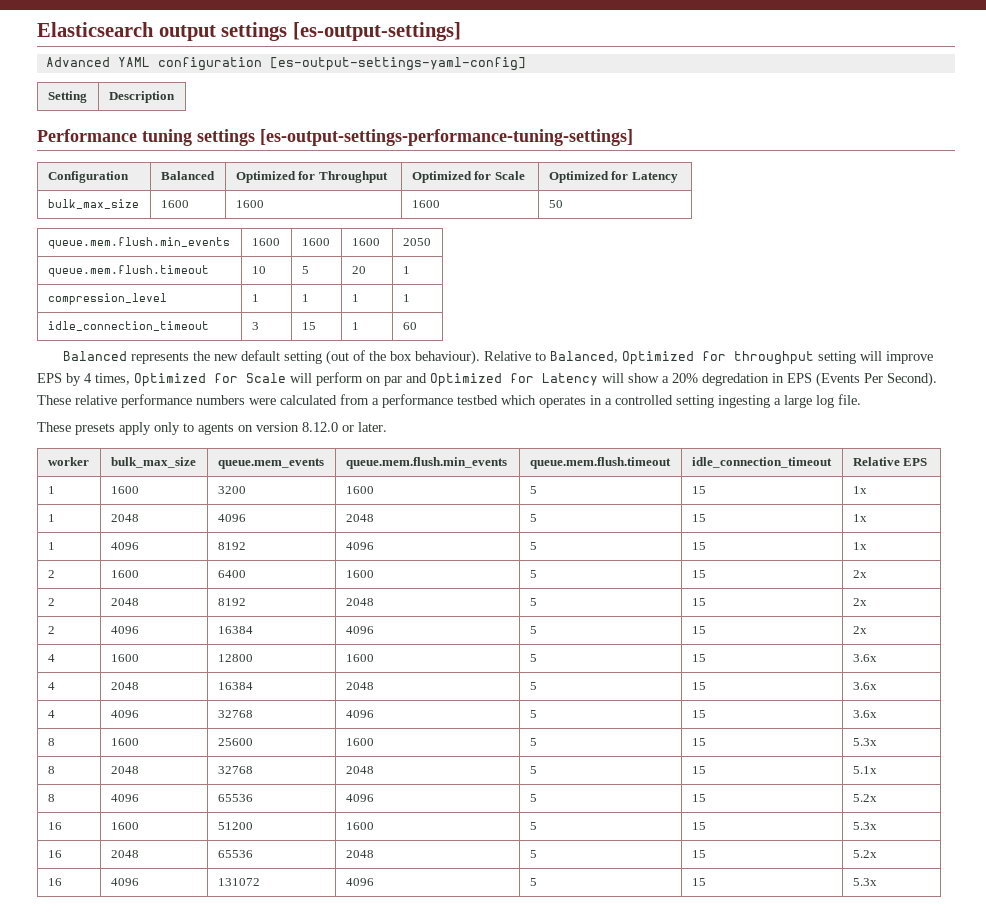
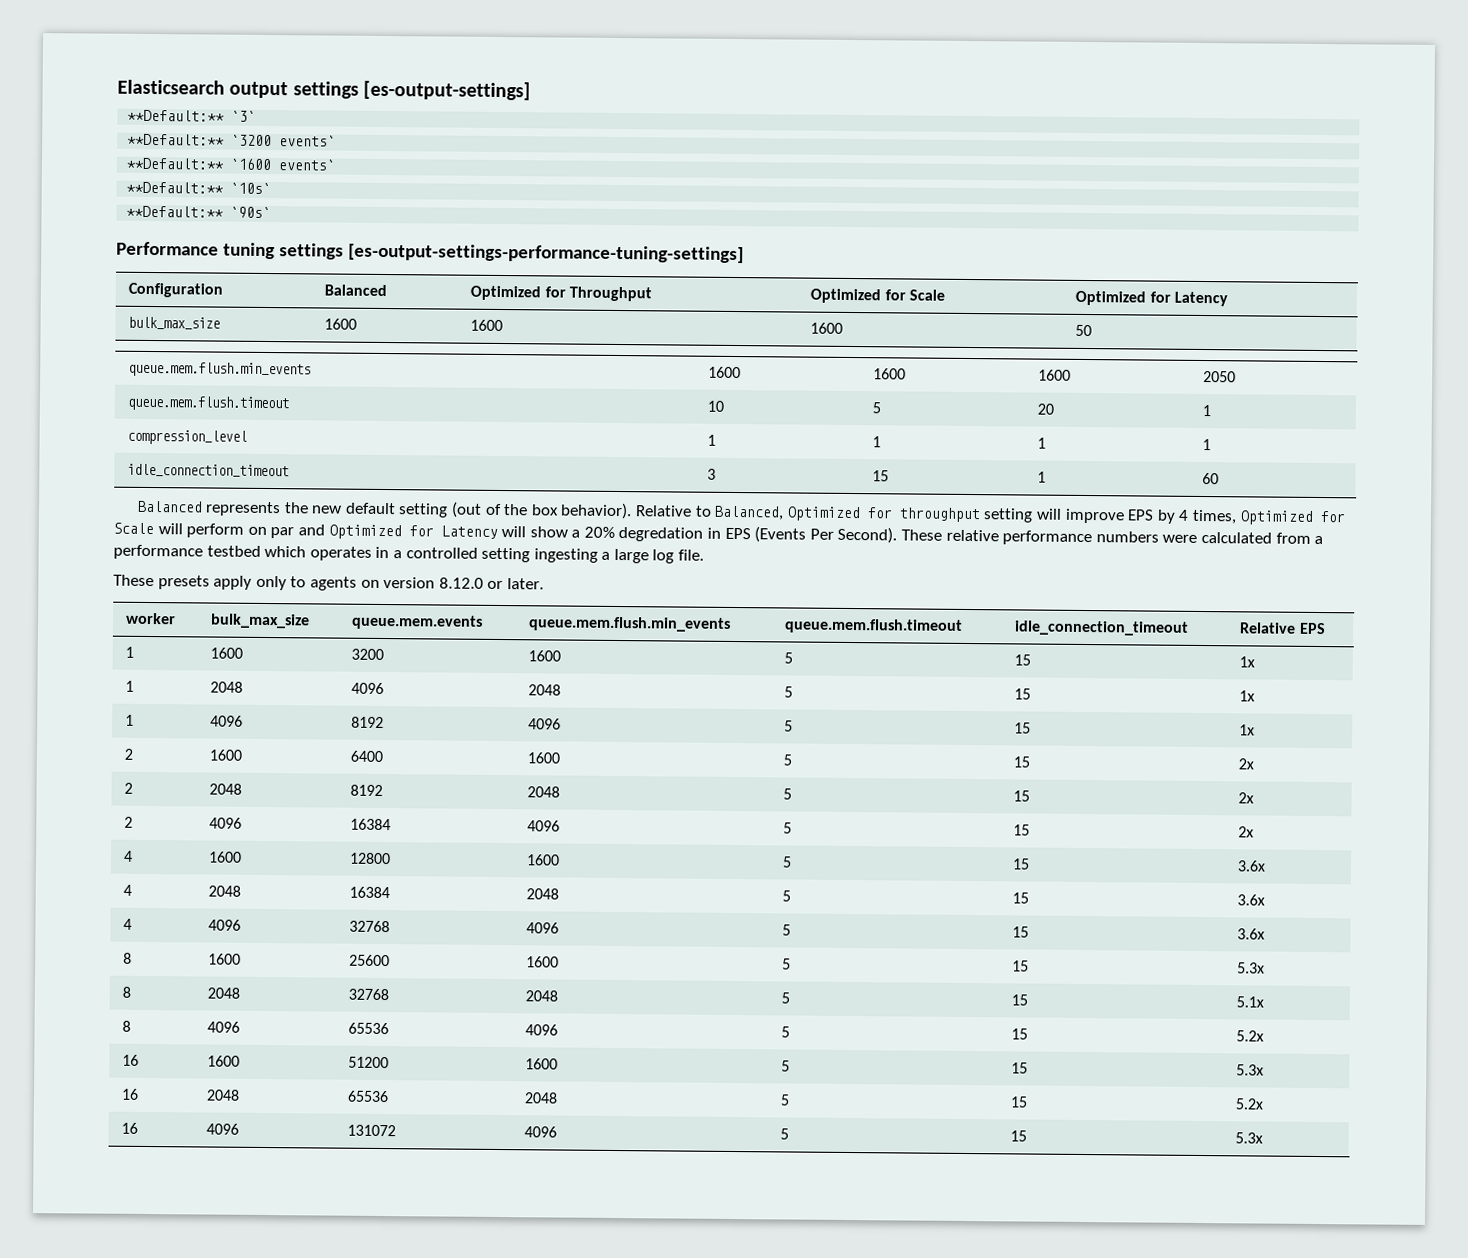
[45,57,526,71] [47,91,87,103] [108,91,175,103] Advanced YAML configuration [es-output-settings-yaml-config] // Setting | Description -> [127,109,257,122] [127,133,337,147] [126,157,336,171] [126,181,272,195] [126,205,272,219] **Default:** `3` // **Default:** `3200 events` // **Default:** `1600 events` // **Default:** `10s` // **Default:** `90s`
[414,350,480,365] behaviour). -> [560,502,633,520] behavior).
[217,458,324,469] queue.mem_events -> [351,614,484,630] queue.mem.events

